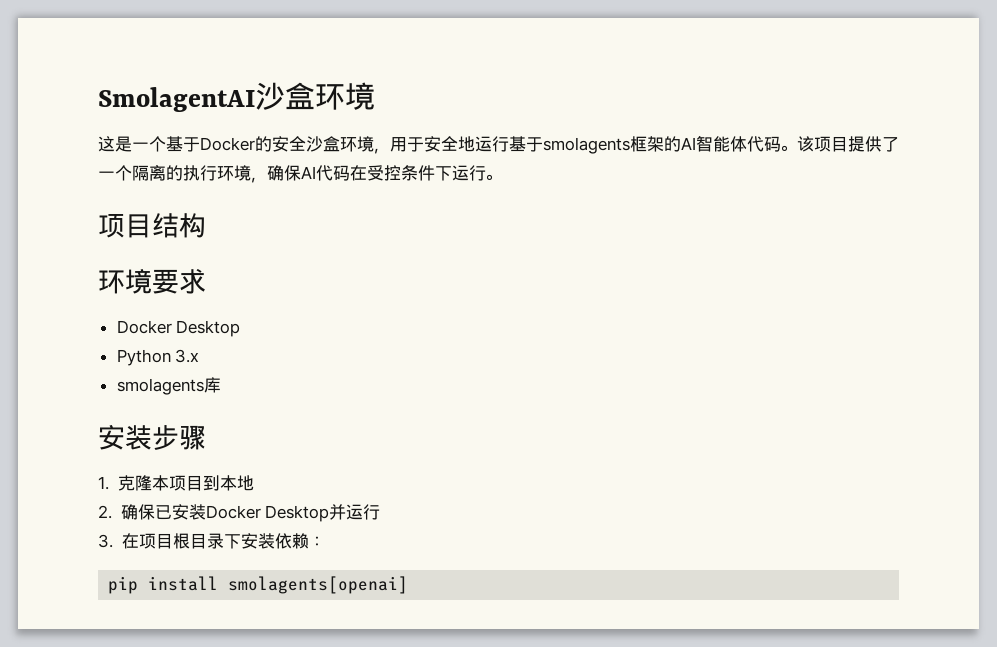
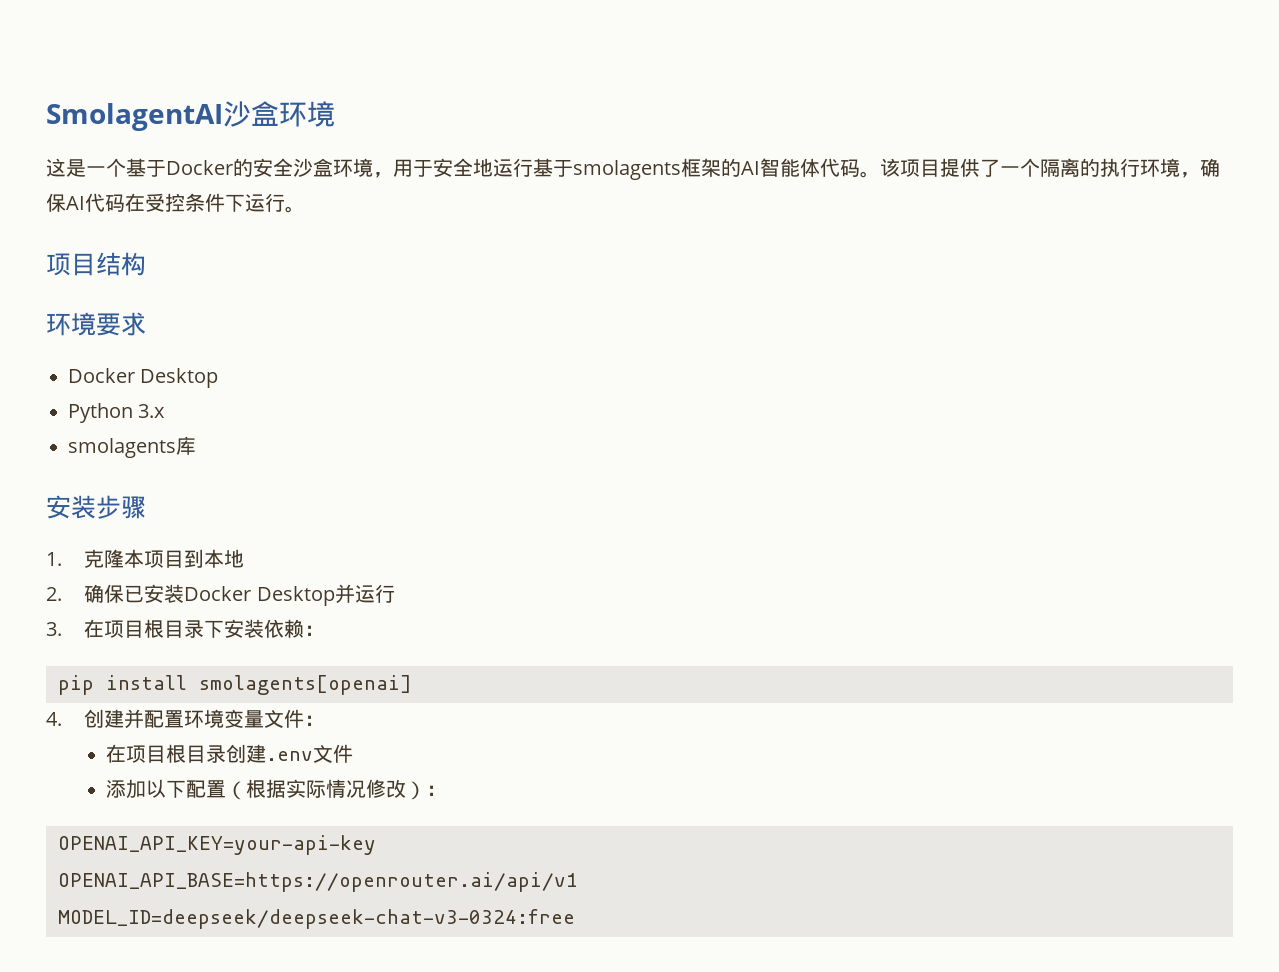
(409, 585) none -> [46,709,325,729] [106,744,354,763] [106,779,447,800] [58,835,376,855] [58,872,578,892] [58,909,575,929] // 4.创建并配置环境变量文件： // 在项目根目录创建.env文件 // 添加以下配置（根据实际情况修改）： // OPENAI_API_KEY=your-api-key // OPENAI_API_BASE=https://openrouter.ai/api/v1 // MODEL_ID=deepseek/deepseek-chat-v3-0324:free

